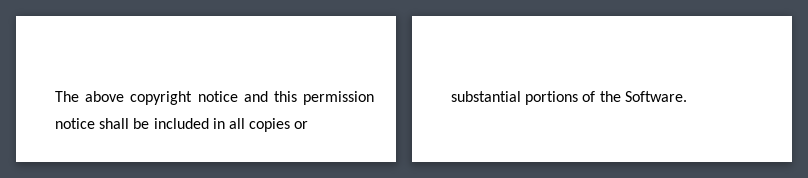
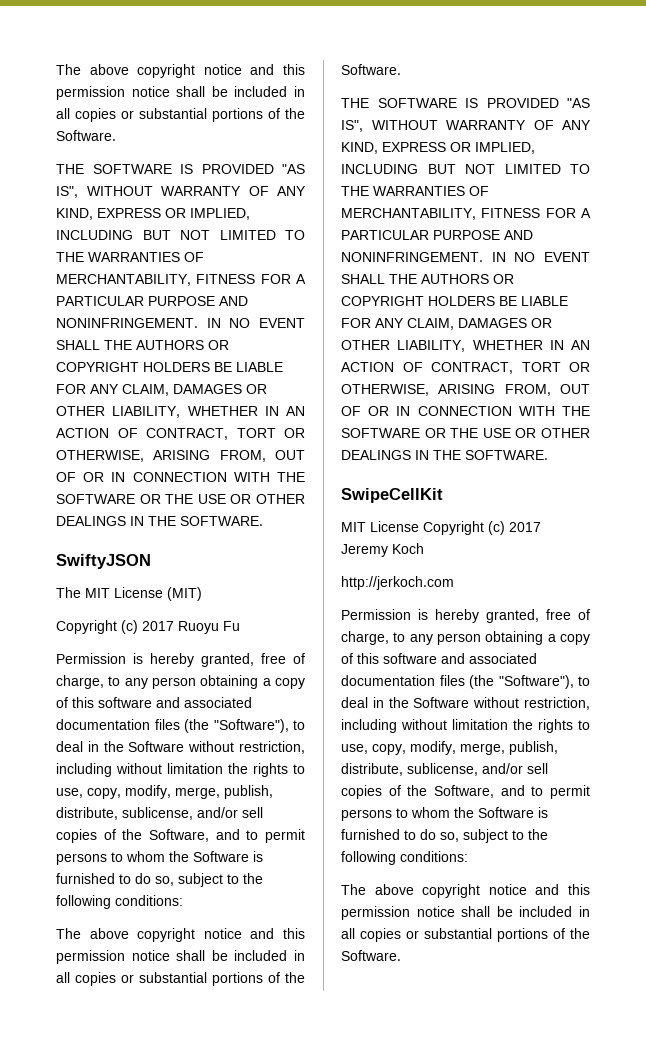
(687, 96) none -> [56,164,305,174] [56,186,306,198] [56,208,250,220] [56,230,305,240] [56,252,204,262] [56,274,306,286] [56,296,248,306] [56,318,305,328] [56,340,229,350] [56,362,283,372] [56,384,267,396] [56,406,305,418] [56,428,305,440] [56,450,305,462] [56,472,305,482] [56,494,305,504] [56,516,263,526] [56,554,151,569] [56,587,202,601] [56,620,240,634] [56,653,305,667] [56,675,305,689] [56,697,252,708] [56,719,305,733] [56,741,305,754] [56,763,305,777] [56,785,273,799] [56,807,263,820] [56,829,305,843] [56,851,263,865] [56,873,263,887] [56,895,183,909] [56,928,305,942] [56,950,305,964] [56,972,305,986] [341,64,401,75] [341,98,590,108] [341,120,591,132] [341,142,535,154] [341,164,590,174] [341,186,489,196] [341,208,591,220] [341,230,533,240] [341,252,590,262] [341,274,514,284] [341,296,568,306] [341,318,552,330] [341,340,590,352] [341,362,590,374] [341,384,590,396] [341,406,590,416] [341,428,590,438] [341,450,548,460] [341,488,443,503] [341,521,541,535] [341,543,424,557] [341,576,454,590] [341,609,590,623] [341,631,590,645] [341,653,537,664] [341,675,590,689] [341,697,590,710] [341,719,590,733] [341,741,558,755] [341,763,548,776] [341,785,590,799] [341,807,548,821] [341,829,548,843] [341,851,468,865] [341,884,590,898] [341,906,590,920] [341,928,590,942] [341,950,401,961] // THE SOFTWARE IS PROVIDED "AS IS", WITHOUT WARRANTY OF ANY KIND, EXPRESS OR IMPLIED, INCLUDING BUT NOT LIMITED TO THE WARRANTIES OF MERCHANTABILITY, FITNESS FOR A PARTICULAR PURPOSE AND NONINFRINGEMENT. IN NO EVENT SHALL THE AUTHORS OR COPYRIGHT HOLDERS BE LIABLE FOR ANY CLAIM, DAMAGES OR OTHER LIABILITY, WHETHER IN AN ACTION OF CONTRACT, TORT OR OTHERWISE, ARISING FROM, OUT OF OR IN CONNECTION WITH THE SOFTWARE OR THE USE OR OTHER DEALINGS IN THE SOFTWARE. // SwiftyJSON // The MIT License (MIT) // Copyright (c) 2017 Ruoyu Fu // Permission is hereby granted, free of charge, to any person obtaining a copy of this software and associated documentation files (the "Software"), to deal in the Software without restriction, including without limitation the rights to use, copy, modify, merge, publish, distribute, sublicense, and/or sell copies of the Software, and to permit persons to whom the Software is furnished to do so, subject to the following conditions: // The above copyright notice and this permission notice shall be included in all copies or substantial portions of the Software. // THE SOFTWARE IS PROVIDED "AS IS", WITHOUT WARRANTY OF ANY KIND, EXPRESS OR IMPLIED, INCLUDING BUT NOT LIMITED TO THE WARRANTIES OF MERCHANTABILITY, FITNESS FOR A PARTICULAR PURPOSE AND NONINFRINGEMENT. IN NO EVENT SHALL THE AUTHORS OR COPYRIGHT HOLDERS BE LIABLE FOR ANY CLAIM, DAMAGES OR OTHER LIABILITY, WHETHER IN AN ACTION OF CONTRACT, TORT OR OTHERWISE, ARISING FROM, OUT OF OR IN CONNECTION WITH THE SOFTWARE OR THE USE OR OTHER DEALINGS IN THE SOFTWARE. // SwipeCellKit // MIT License Copyright (c) 2017 Jeremy Koch // http://jerkoch.com // Permission is hereby granted, free of charge, to any person obtaining a copy of this software and associated documentation files (the "Software"), to deal in the Software without restriction, including without limitation the rights to use, copy, modify, merge, publish, distribute, sublicense, and/or sell copies of the Software, and to permit persons to whom the Software is furnished to do so, subject to the following conditions: // The above copyright notice and this permission notice shall be included in all copies or substantial portions of the Software.

